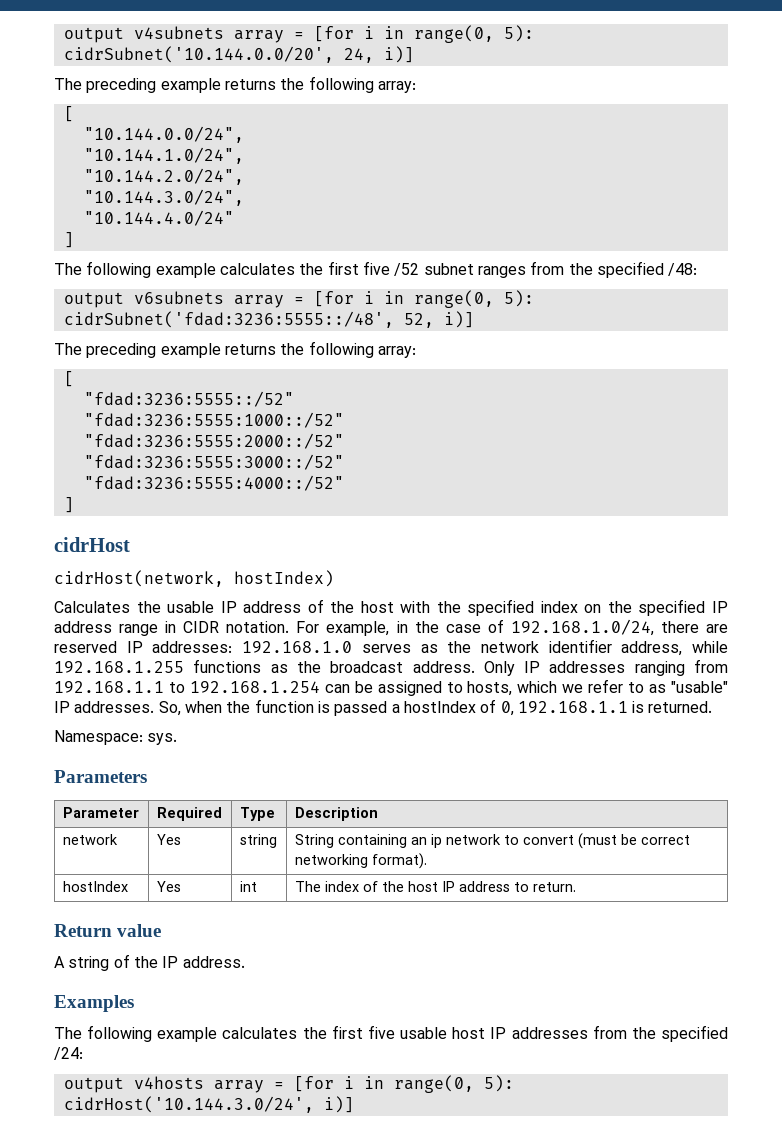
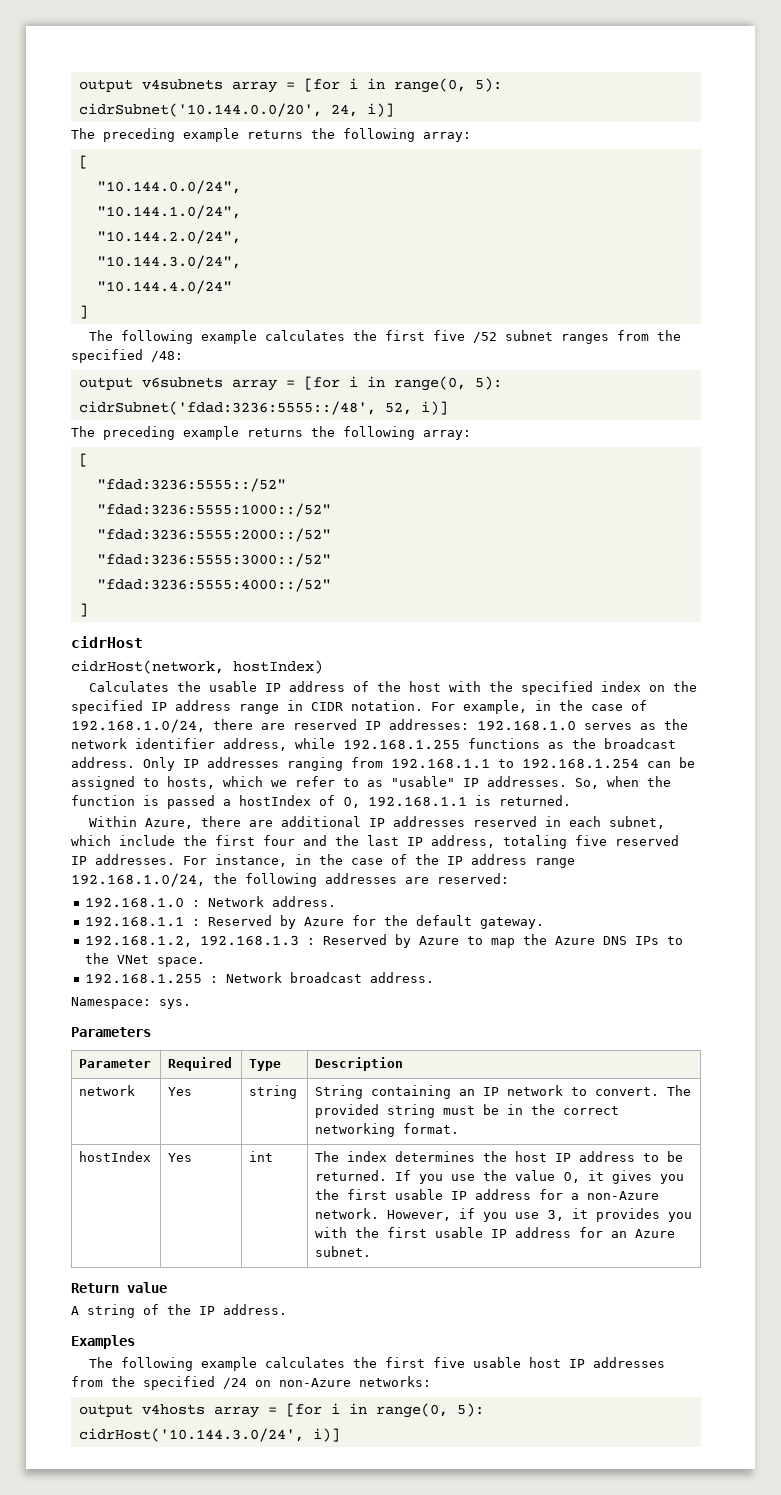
(713, 707) none -> [88,816,665,829] [71,835,679,849] [71,854,575,868] [71,873,509,887] [84,896,336,908] [84,915,544,929] [84,934,683,948] [84,953,205,967] [84,972,434,984] // Within Azure, there are additional IP addresses reserved in each subnet, which include the first four and the last IP address, totaling five reserved IP addresses. For instance, in the case of the IP address range 192.168.1.0/24, the following addresses are reserved: // 192.168.1.0 : Network address. // 192.168.1.1 : Reserved by Azure for the default gateway. // 192.168.1.2, 192.168.1.3 : Reserved by Azure to map the Azure DNS IPs to the VNet space. // 192.168.1.255 : Network broadcast address.
[430,834,442,848] ip -> [483,1087,500,1096] IP
[522,833,637,849] convert (must be -> [595,1085,692,1096] [315,1104,556,1118] convert. The provided string must be in the
[371,853,427,869] format). -> [403,1123,460,1134] format.
[362,881,378,892] of -> [395,1151,476,1162] determines
[532,882,576,892] return. -> [667,1151,684,1162] [315,1170,685,1184] [315,1189,660,1200] [315,1208,693,1222] [315,1227,676,1238] [315,1246,372,1257] be returned. If you use the value 0, it gives you the first usable IP address for a non-Azure network. However, if you use 3, it provides you with the first usable IP address for an Azure subnet.
[54,1047,83,1060] /24: -> [223,1376,431,1389] /24 on non-Azure networks:

